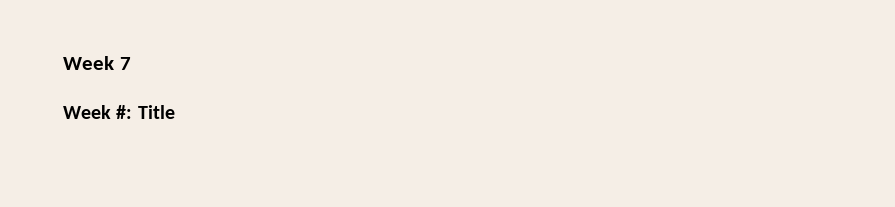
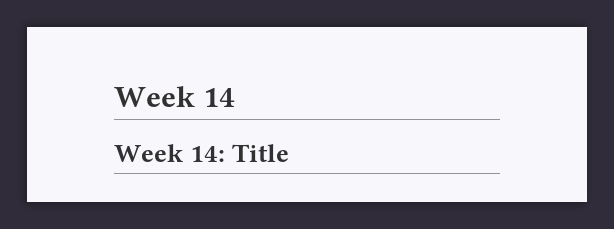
[63,56,131,70] [63,105,133,119] Week 7 // Week #: -> [114,86,236,107] [114,144,226,162] Week 14 // Week 14:

